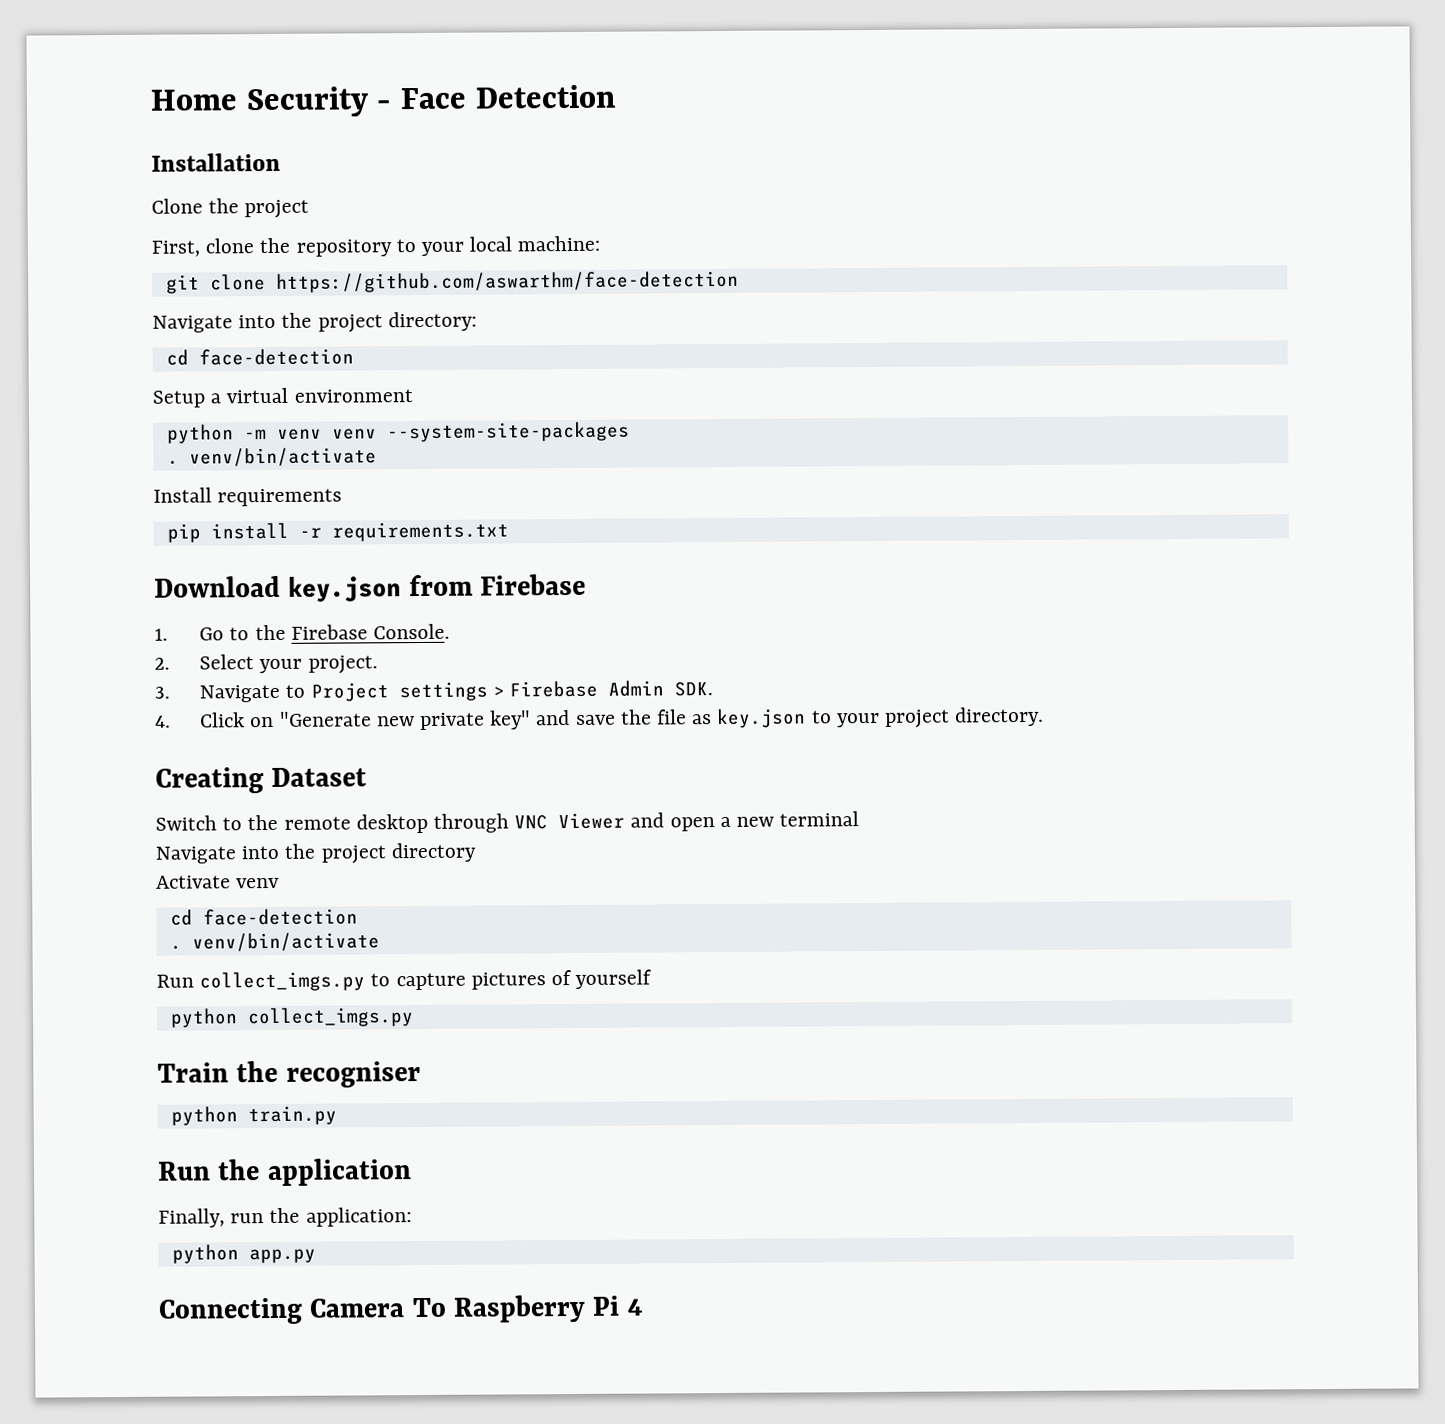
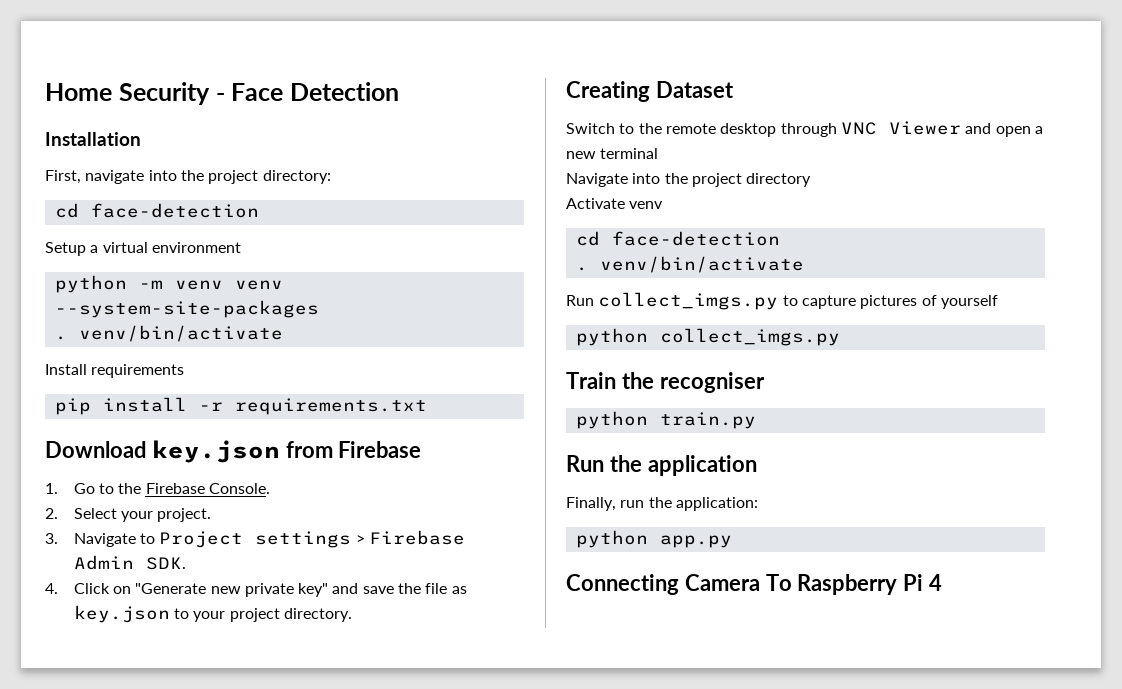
[151,198,310,219] [151,235,601,257] [165,270,739,294] [152,315,233,333] Clone the project // First, clone the repository to your local machine: // git clone https://github.com/aswarthm/face-detection // Navigate -> [45,170,145,184] First, navigate

